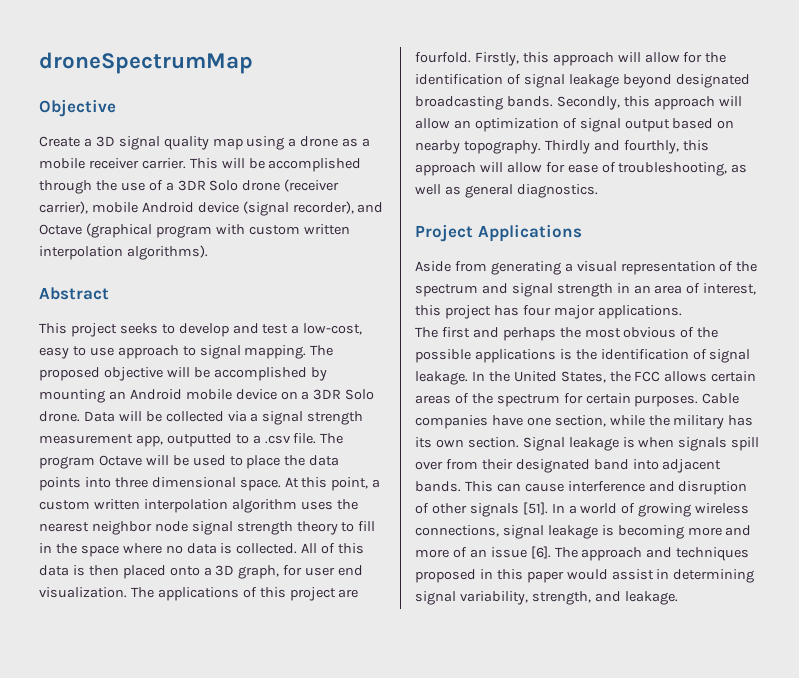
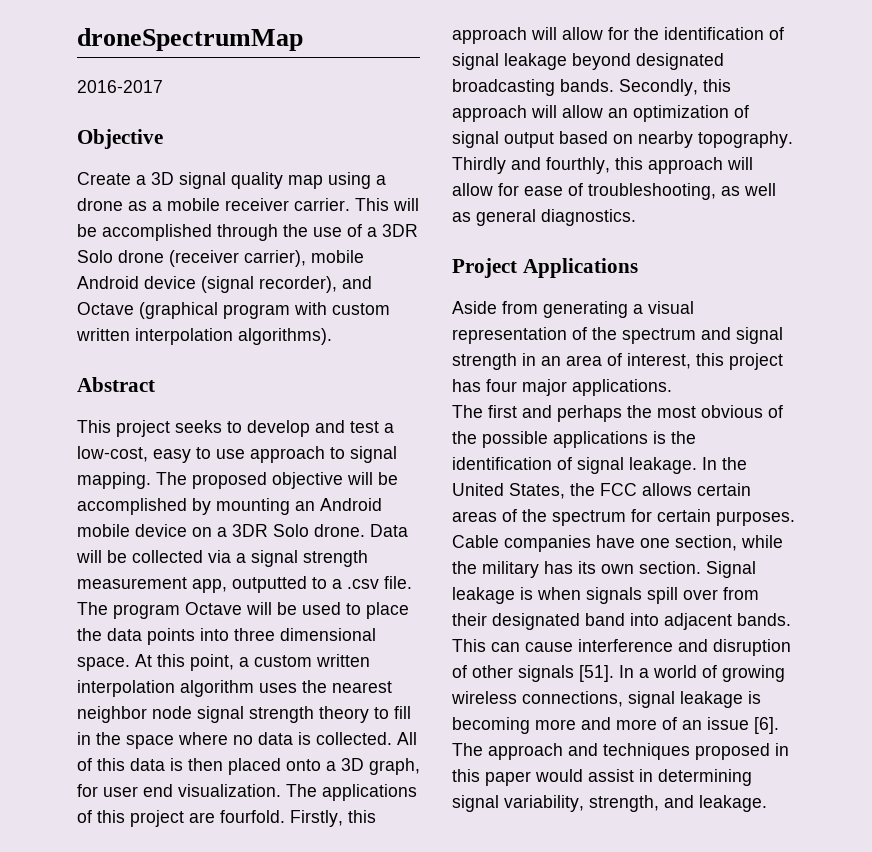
(253, 63) none -> [77,80,163,93] // 2016-2017

